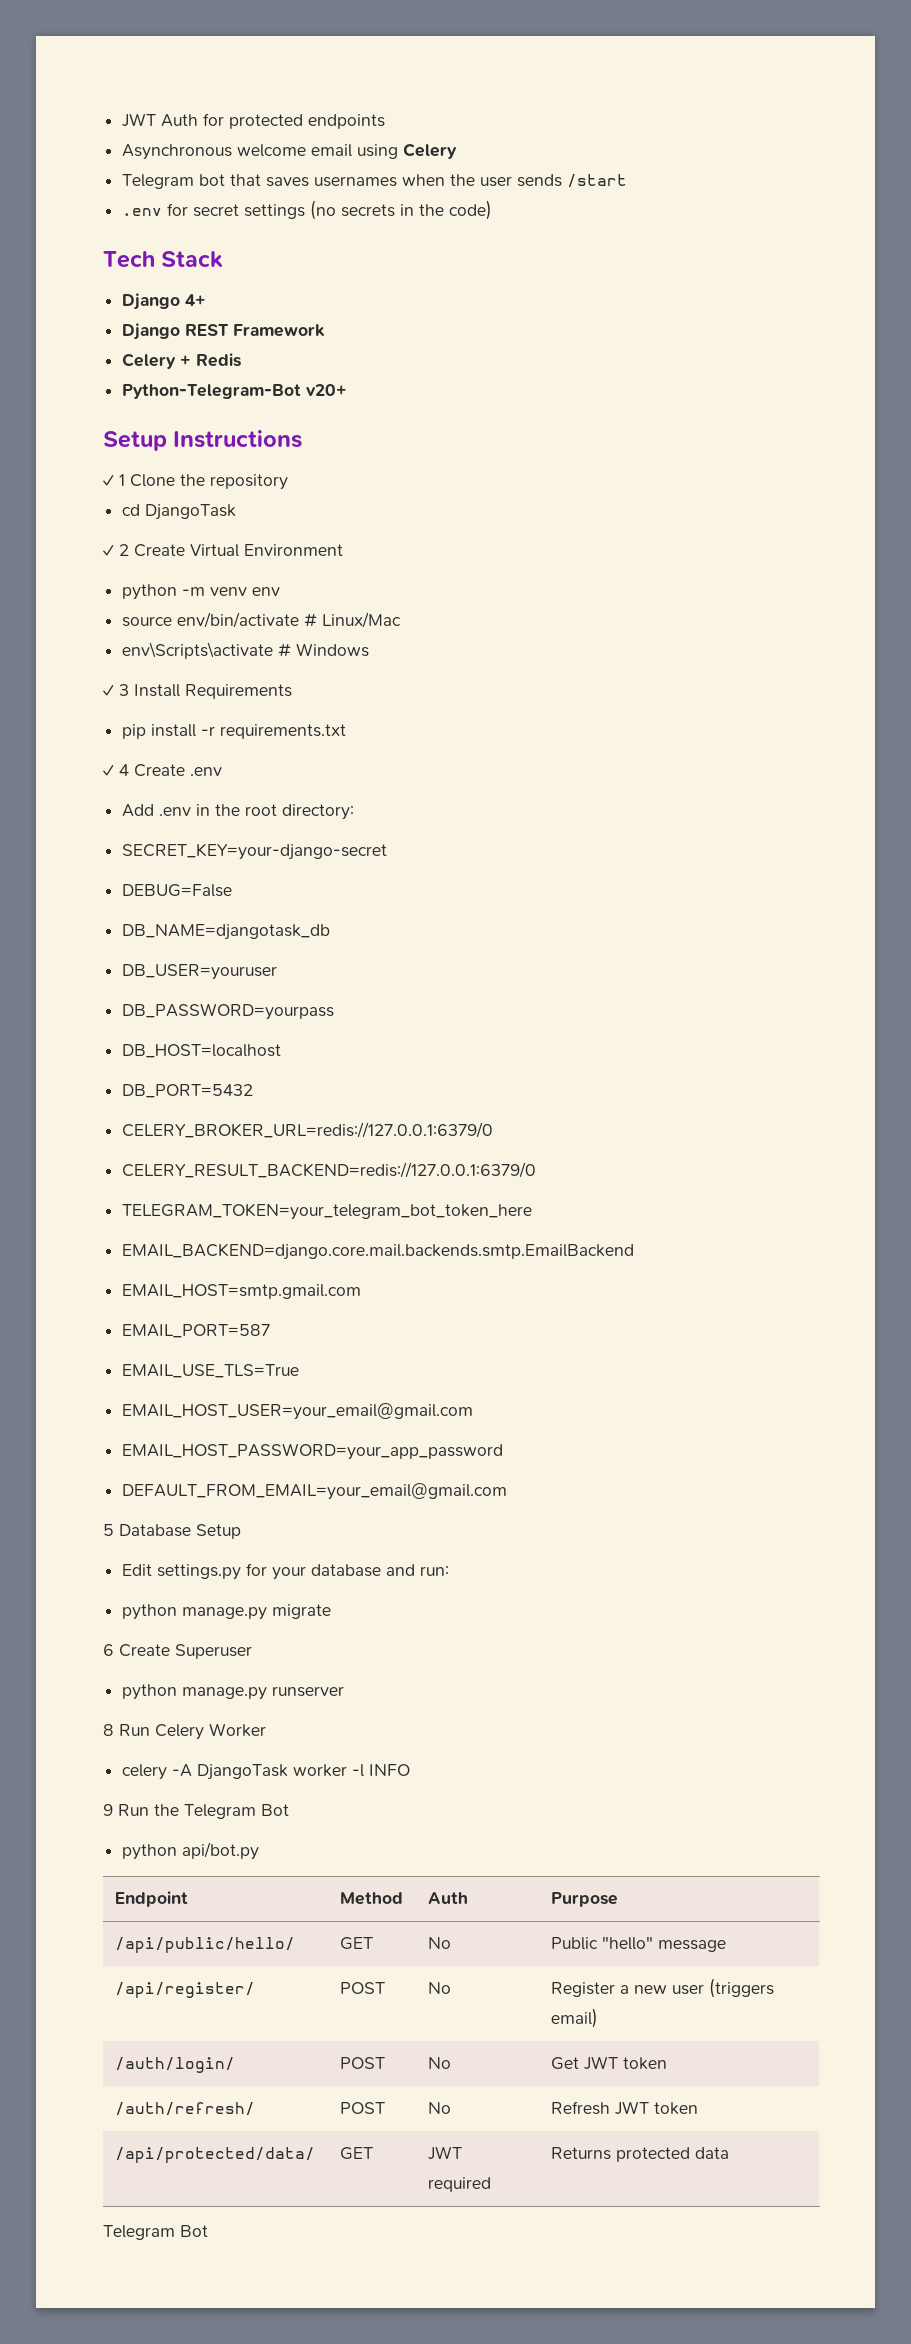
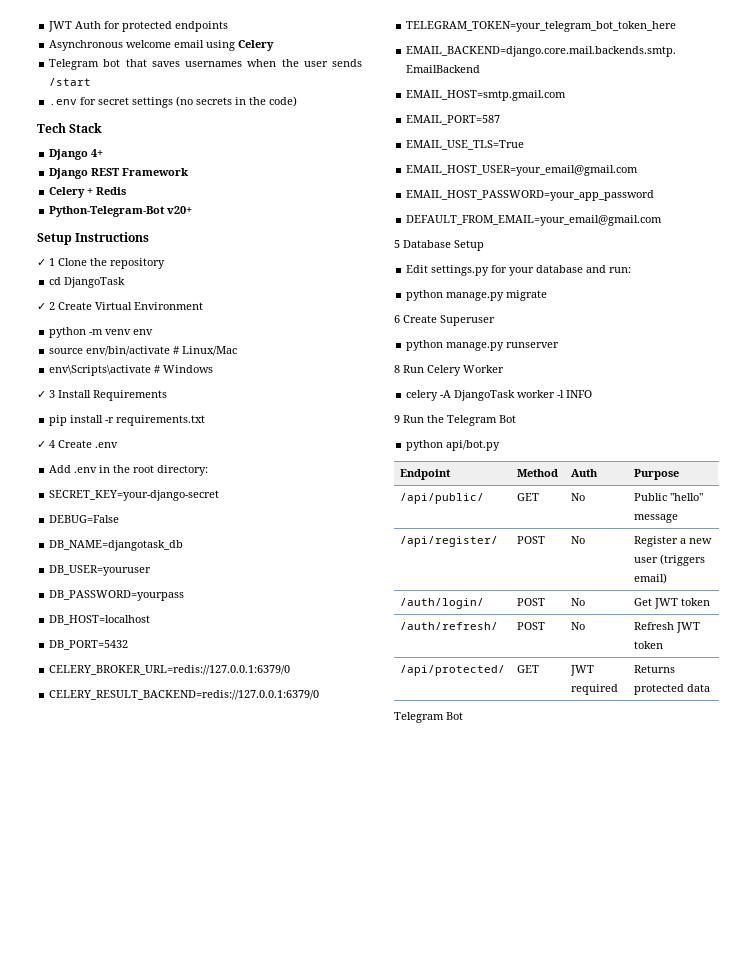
[115,1937,296,1953] /api/public/hello/ -> [399,493,484,504] /api/public/
[115,2147,316,2163] /api/protected/data/ -> [399,665,505,676] /api/protected/

